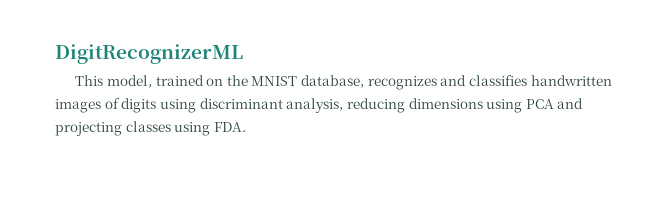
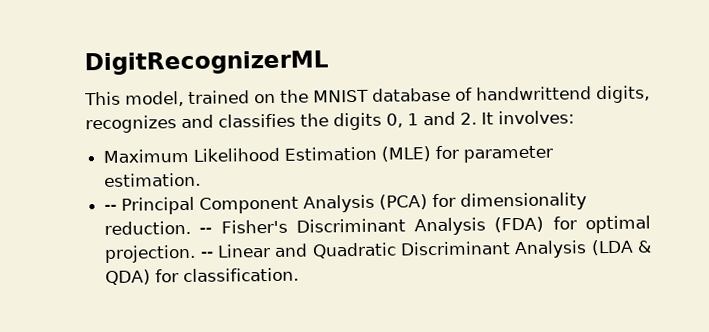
[301,75,612,90] [55,98,584,113] [55,121,246,136] database, recognizes and classifies handwritten images of digits using discriminant analysis, reducing dimensions using PCA and projecting classes using FDA. -> [372,85,650,104] [85,110,575,134] [103,145,554,163] [104,172,202,187] [104,192,588,215] [104,215,651,236] [104,239,652,263] [105,267,300,285] database of handwrittend digits, recognizes and classifies the digits 0, 1 and 2. It involves: // Maximum Likelihood Estimation (MLE) for parameter estimation. // -- Principal Component Analysis (PCA) for dimensionality reduction. -- Fisher's Discriminant Analysis (FDA) for optimal projection. -- Linear and Quadratic Discriminant Analysis (LDA & QDA) for classification.

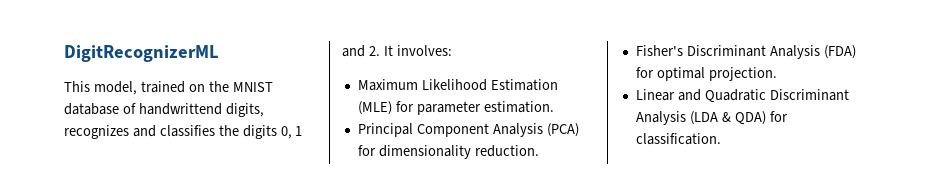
[104,204,118,211] -- -> (554, 107) none
[199,227,213,234] -- -> (539, 151) //
[200,251,214,258] -- -> (777, 74) //

